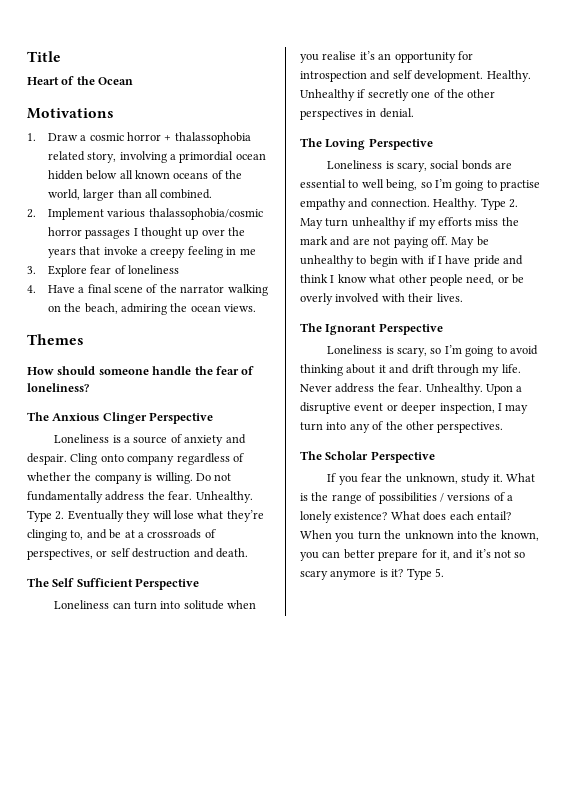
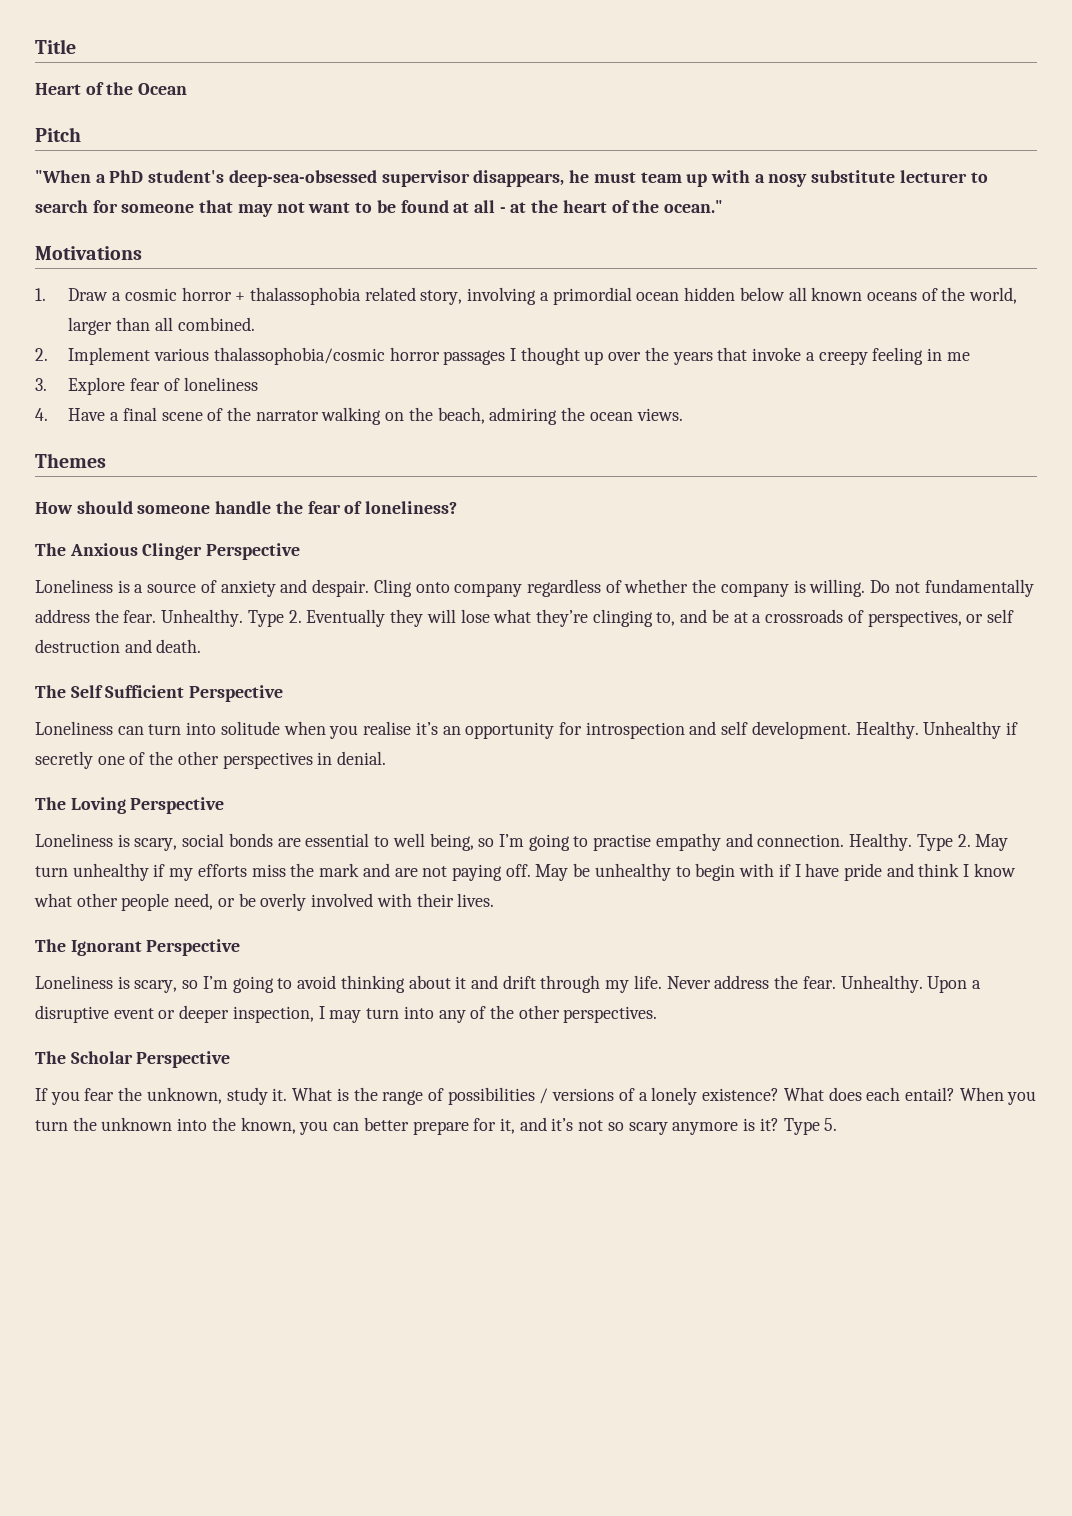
(134, 81) none -> [35,127,81,142] [35,170,988,187] [35,200,724,217] // Pitch // "When a PhD student's deep-sea-obsessed supervisor disappears, he must team up with a nosy substitute lecturer to search for someone that may not want to be found at all - at the heart of the ocean."

